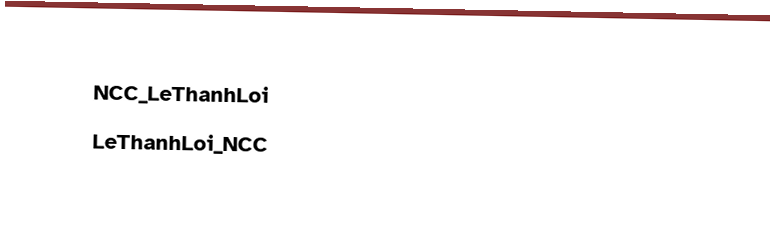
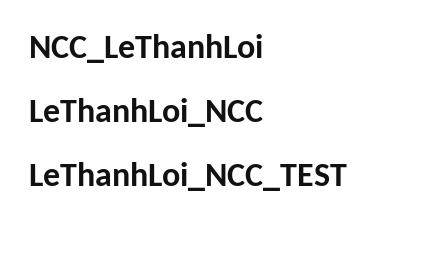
(268, 143) none -> [29,162,347,191] // LeThanhLoi_NCC_TEST

